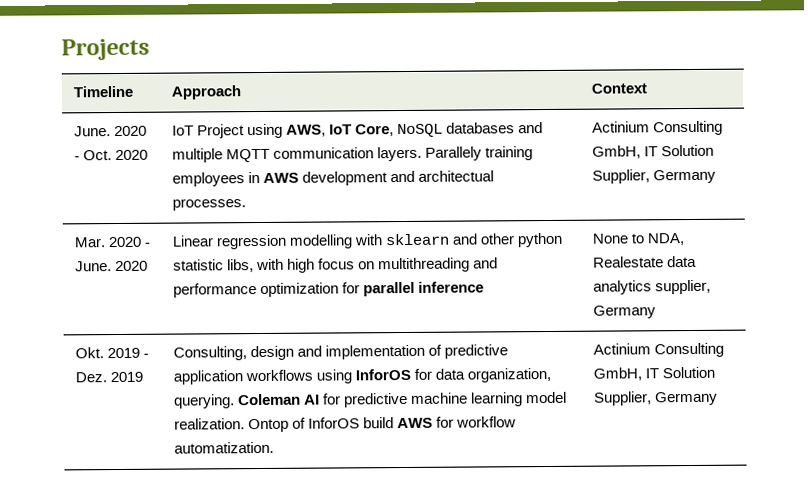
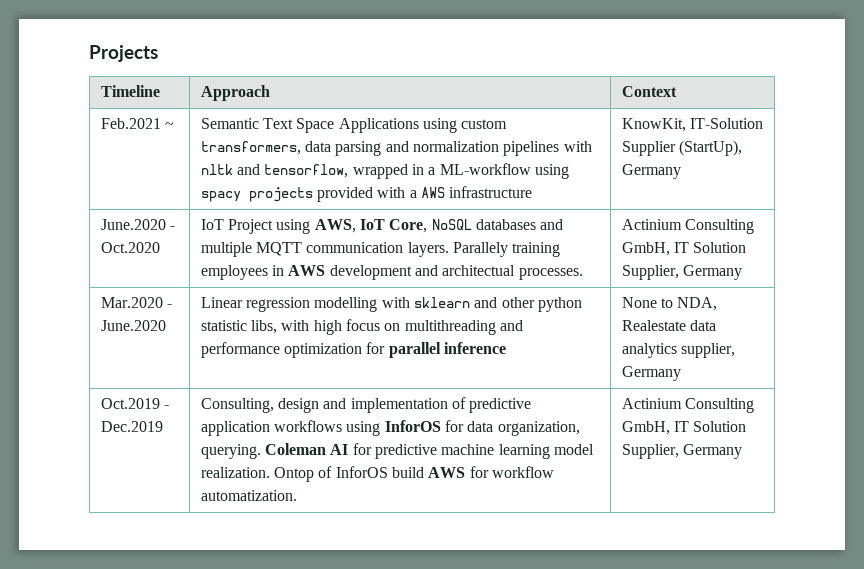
[73,125,147,137] [73,149,148,161] June. 2020 - Oct. 2020 -> [100,118,174,129] [200,118,508,133] [200,141,592,156] [200,163,569,179] [200,186,533,202] [621,118,763,132] [621,140,742,156] [621,164,681,179] [100,219,175,230] [100,242,160,253] Feb.2021 ~ | Semantic Text Space Applications using custom transformers, data parsing and normalization pipelines with nltk and tensorflow, wrapped in a ML-workflow using spacy projects provided with a AWS infrastructure | KnowKit, IT-Solution Supplier (StartUp), Germany // June.2020 - Oct.2020
[73,236,151,248] [74,260,148,272] Mar. 2020 - June. 2020 -> [100,297,172,308] [100,320,166,331] Mar.2020 - June.2020
[74,347,149,359] [74,371,143,383] Okt. 2019 - Dez. 2019 -> [100,398,169,409] [100,421,163,432] Oct.2019 - Dec.2019

